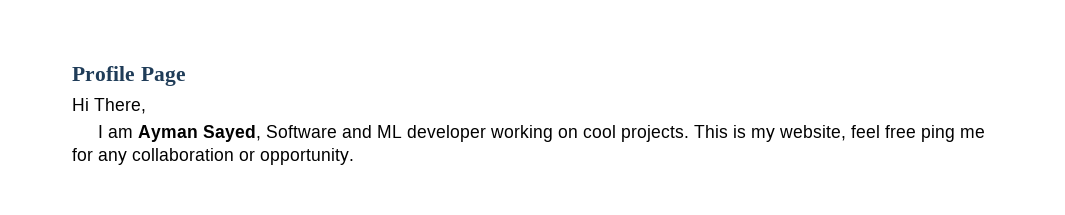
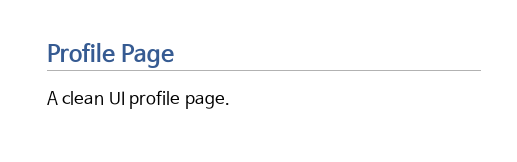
[72,98,146,114] [98,125,986,142] [72,148,354,165] Hi There, // I am Ayman Sayed, Software and ML developer working on cool projects. This is my website, feel free ping me for any collaboration or opportunity. -> [47,90,230,109] A clean UI profile page.

